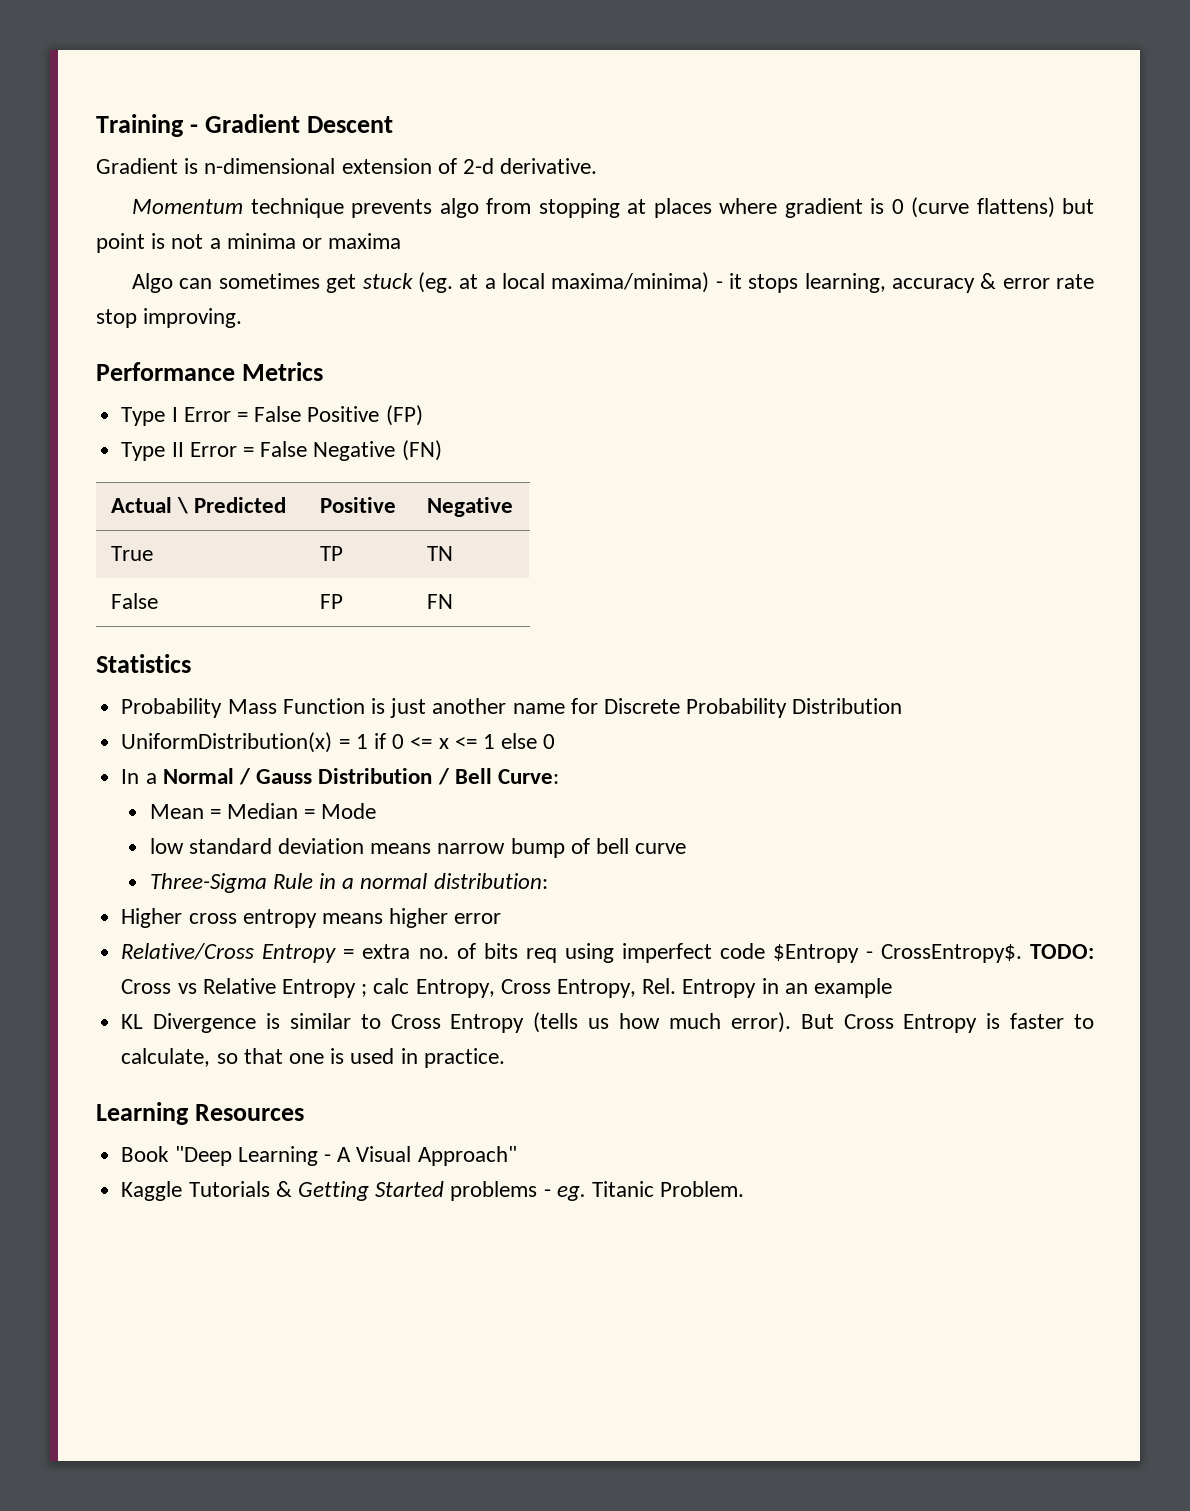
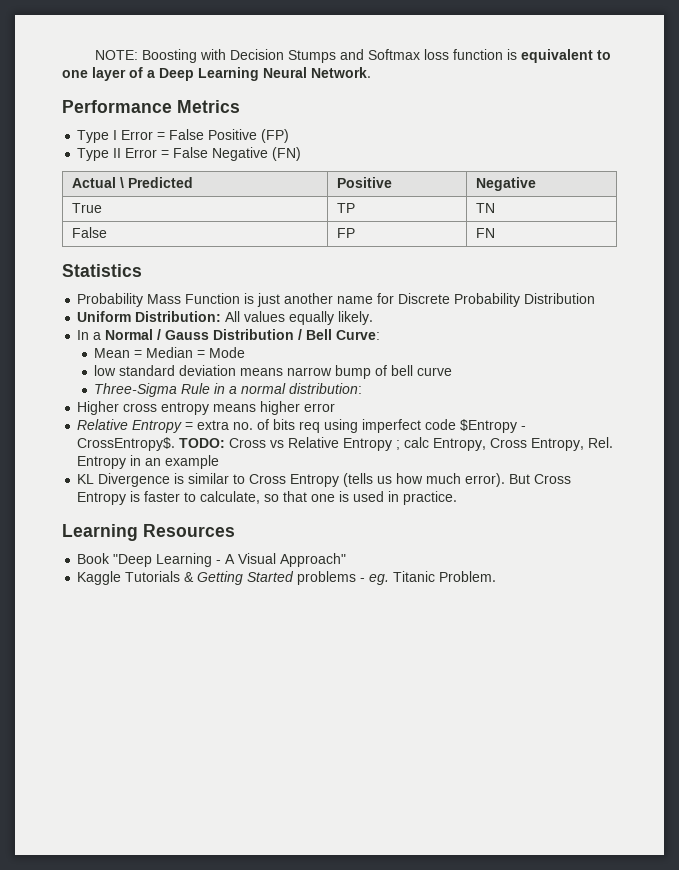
[96,114,393,137] [96,158,598,174] [132,197,1094,218] [96,233,402,253] [132,272,1094,293] [96,308,243,328] Training - Gradient Descent // Gradient is n-dimensional extension of 2-d derivative. // Momentum technique prevents algo from stopping at places where gradient is 0 (curve flattens) but point is not a minima or maxima // Algo can sometimes get stuck (eg. at a local maxima/minima) - it stops learning, accuracy & error rate stop improving. -> [95,49,612,63] [62,67,371,81] NOTE: Boosting with Decision Stumps and Softmax loss function is equivalent to one layer of a Deep Learning Neural Network.
[121,732,556,753] UniformDistribution(x) = 1 if 0 <= x <= 1 else 0 -> [77,311,374,325] Uniform Distribution: All values equally likely.
[121,943,255,960] Relative/Cross -> [77,419,129,430] Relative

